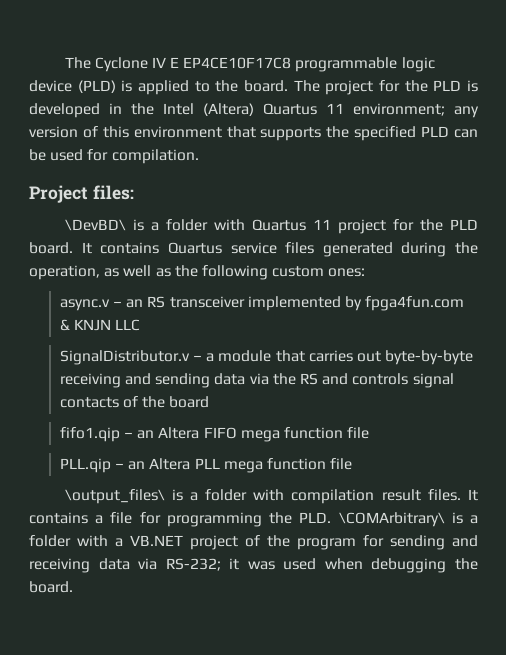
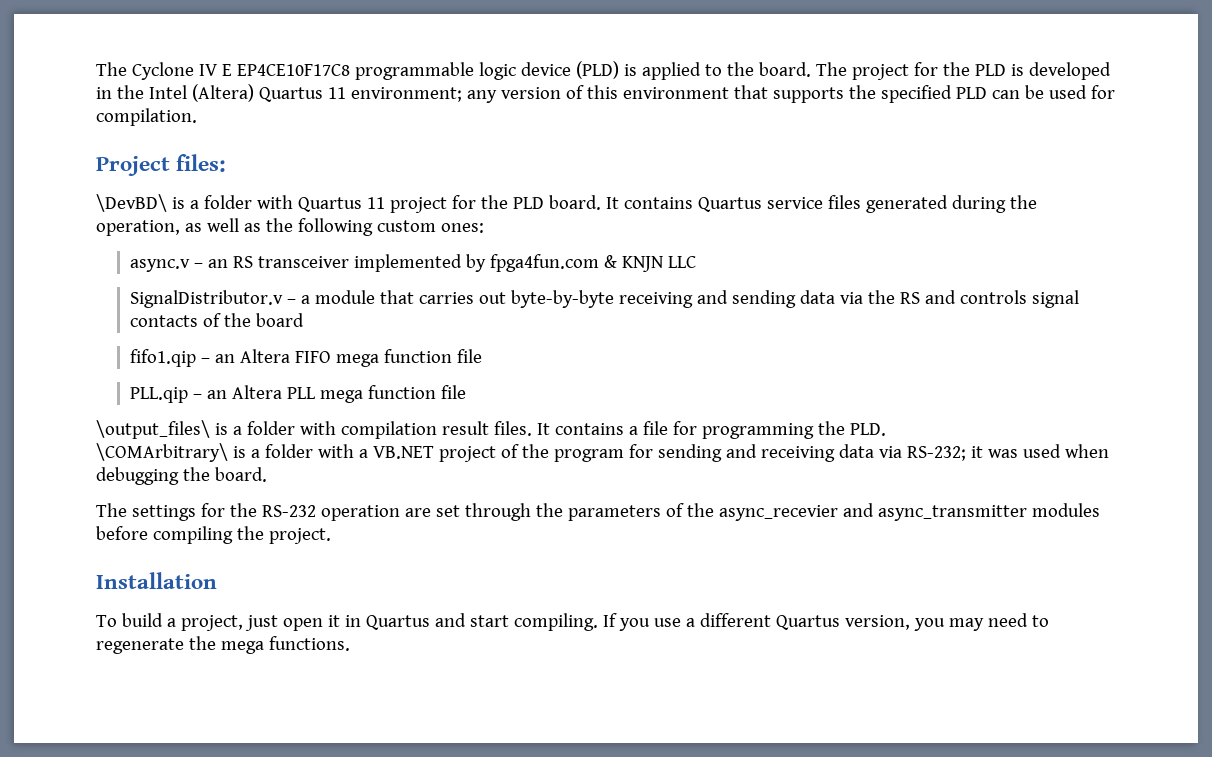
(332, 517) none -> (886, 429) //
(73, 587) none -> [96,503,1100,521] [96,526,331,544] [96,572,217,589] [96,613,1049,631] [96,636,350,654] // The settings for the RS-232 operation are set through the parameters of the async_recevier and async_transmitter modules before compiling the project. // Installation // To build a project, just open it in Quartus and start compiling. If you use a different Quartus version, you may need to regenerate the mega functions.

